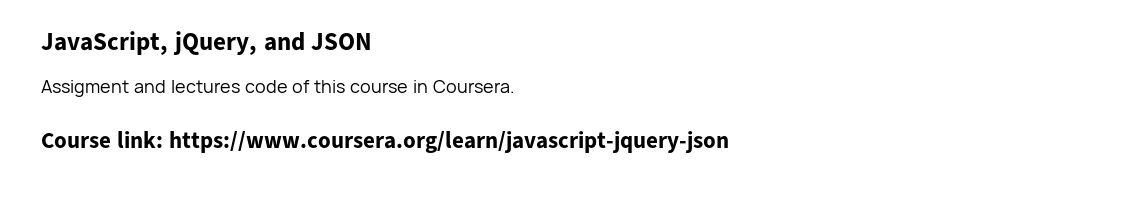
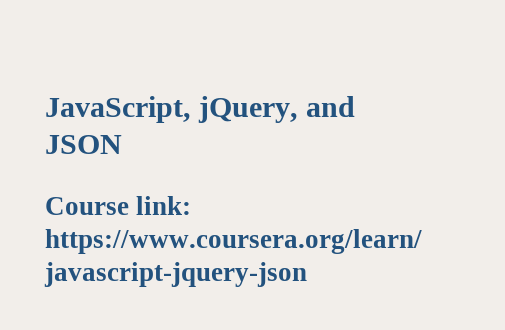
[41,80,515,97] // Assigment and lectures code of this course in Coursera. -> (122, 144) none

